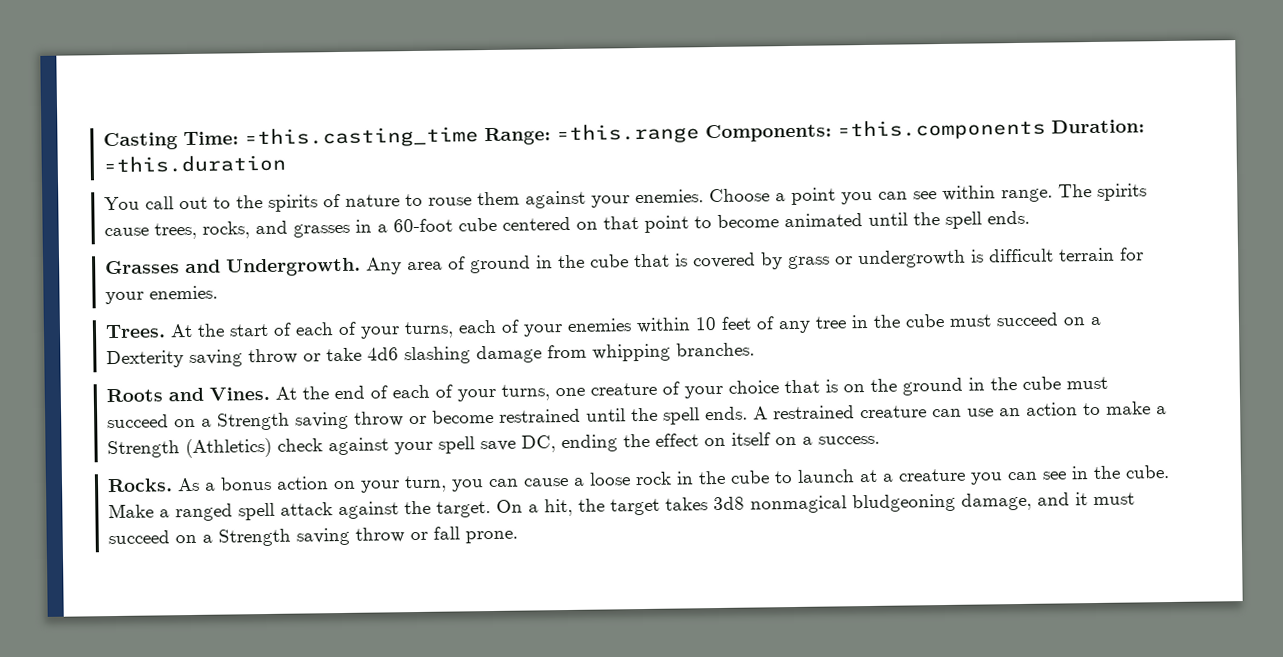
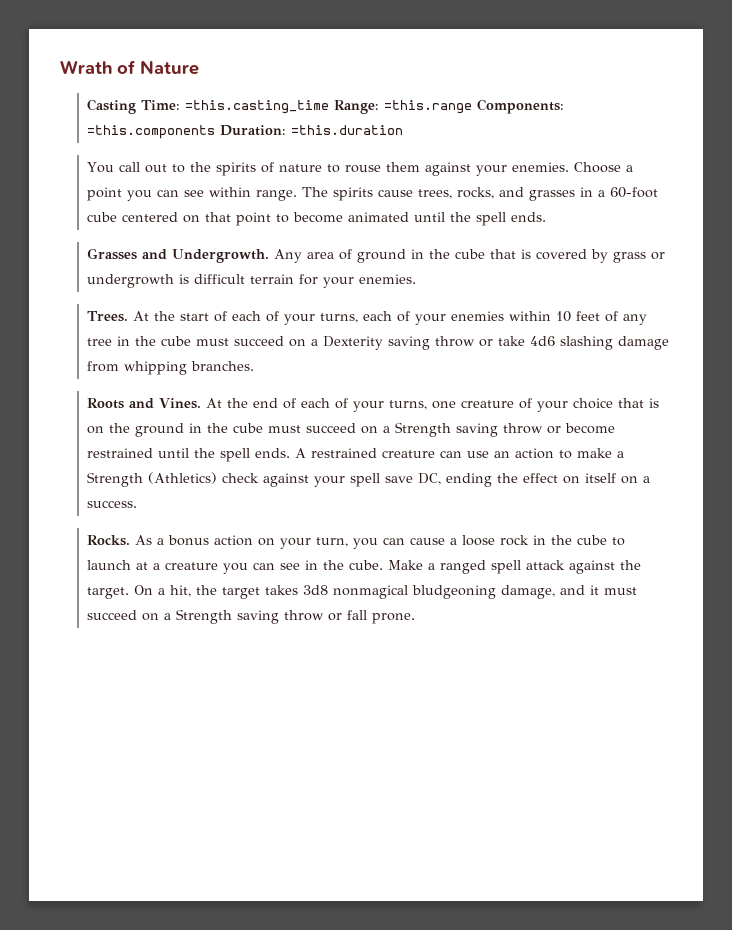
(102, 141) none -> [60,60,199,75] Wrath of Nature //

